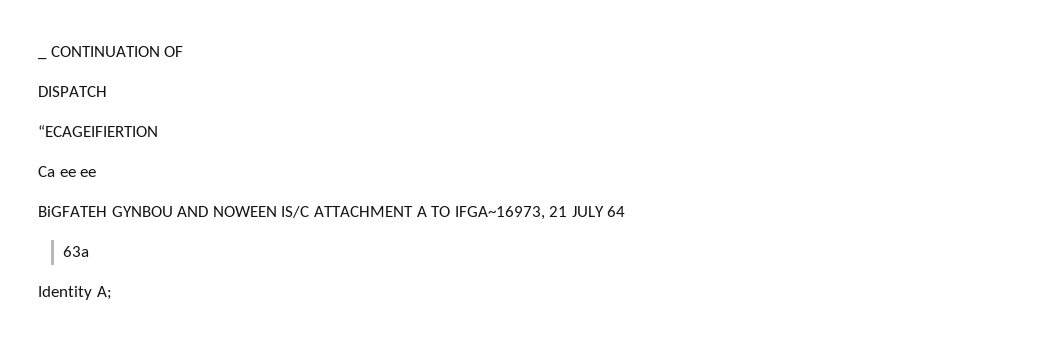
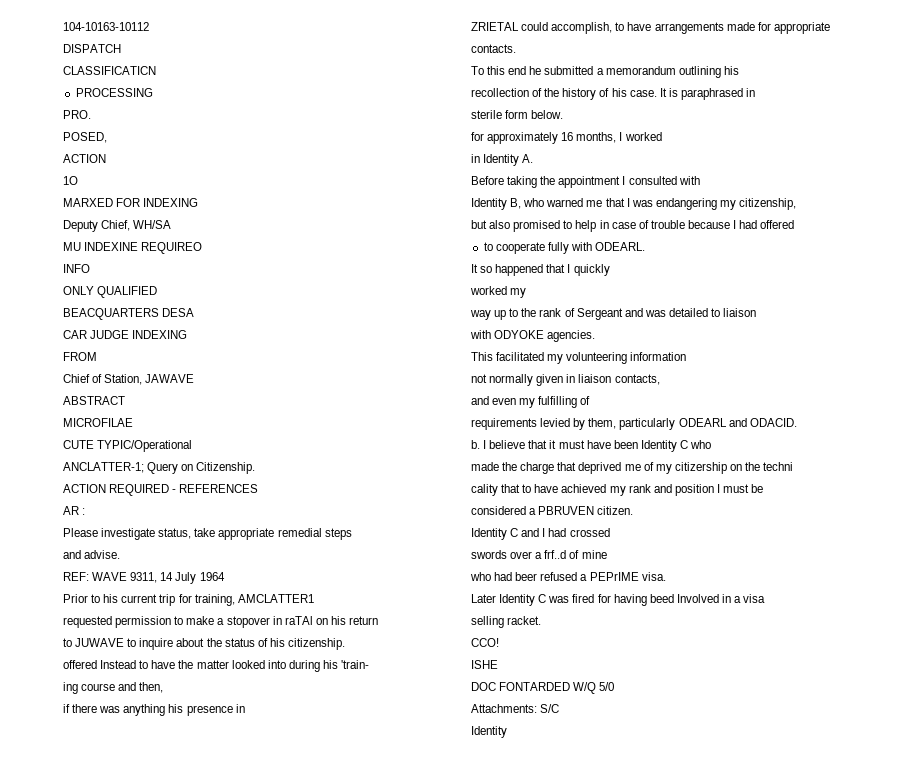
[38,57,47,60] [50,46,184,57] [38,86,107,97] [38,125,158,137] [38,166,97,177] [38,206,626,220] [62,246,89,257] [38,286,112,300] _ CONTINUATION OF // DISPATCH // “ECAGEIFIERTION // Ca ee ee // BiGFATEH GYNBOU AND NOWEEN IS/C ATTACHMENT A TO IFGA~16973, 21 JULY 64 // 63a // Identity A; -> [63,22,149,31] [63,44,121,53] [63,66,156,75] [75,88,153,97] [63,110,91,119] [63,132,107,143] [63,154,106,163] [63,176,78,185] [63,198,199,207] [63,220,172,232] [63,242,203,254] [63,264,90,273] [63,286,158,298] [63,308,195,320] [63,330,188,339] [63,352,97,361] [63,374,195,385] [63,396,125,405] [63,418,133,427] [63,440,193,452] [63,462,256,474] [63,484,259,496] [63,506,86,515] [63,528,352,540] [63,550,121,559] [63,572,225,584] [63,594,314,606] [63,616,379,628] [63,638,345,650] [63,660,370,672] [63,682,164,694] [63,704,245,716] [471,22,830,34] [471,44,516,53] [471,66,739,78] [471,88,756,100] [471,110,564,119] [471,132,662,144] [471,154,534,166] [471,176,700,188] [471,198,797,210] [471,220,795,232] [483,242,646,254] [471,264,610,276] [470,286,527,298] [470,308,757,320] [470,330,596,342] [471,352,687,364] [471,374,660,386] [471,396,591,408] [471,418,797,430] [471,440,712,452] [471,462,794,474] [471,484,764,496] [471,506,634,515] [471,528,610,540] [471,550,607,559] [470,572,666,581] [471,594,766,606] [471,616,542,628] [471,638,499,647] [471,660,498,669] [471,682,615,694] [471,704,560,713] [471,726,507,738] 104-10163-10112 // DISPATCH // CLASSIFICATICN // PROCESSING // PRO. // POSED, // ACTION // 1O // MARXED FOR INDEXING // Deputy Chief, WH/SA // MU INDEXINE REQUIREO // INFO // ONLY QUALIFIED // BEACQUARTERS DESA // CAR JUDGE INDEXING // FROM // Chief of Station, JAWAVE // ABSTRACT // MICROFILAE // CUTE TYPIC/Operational // ANCLATTER-1; Query on Citizenship. // ACTION REQUIRED - REFERENCES // AR : // Please investigate status, take appropriate remedial steps // and advise. // REF: WAVE 9311, 14 July 1964 // Prior to his current trip for training, AMCLATTER1 // requested permission to make a stopover in raTAl on his return // to JUWAVE to inquire about the status of his citizenship. // offered Instead to have the matter looked into during his 'train- // ing course and then, // if there was anything his presence in // ZRIETAL could accomplish, to have arrangements made for appropriate // contacts. // To this end he submitted a memorandum outlining his // recollection of the history of his case. It is paraphrased in // sterile form below. // for approximately 16 months, I worked // in Identity A. // Before taking the appointment I consulted with // Identity B, who warned me that I was endangering my citizenship, // but also promised to help in case of trouble because I had offered // to cooperate fully with ODEARL. // It so happened that I quickly // worked my // way up to the rank of Sergeant and was detailed to liaison // with ODYOKE agencies. // This facilitated my volunteering information // not normally given in liaison contacts, // and even my fulfilling of // requirements levied by them, particularly ODEARL and ODACID. // b. I believe that it must have been Identity C who // made the charge that deprived me of my citizership on the techni // cality that to have achieved my rank and position I must be // considered a PBRUVEN citizen. // Identity C and I had crossed // swords over a frf..d of mine // who had beer refused a PEPrIME visa. // Later Identity C was fired for having beed Involved in a visa // selling racket. // CCO! // ISHE // DOC FONTARDED W/Q 5/0 // Attachments: S/C // Identity

